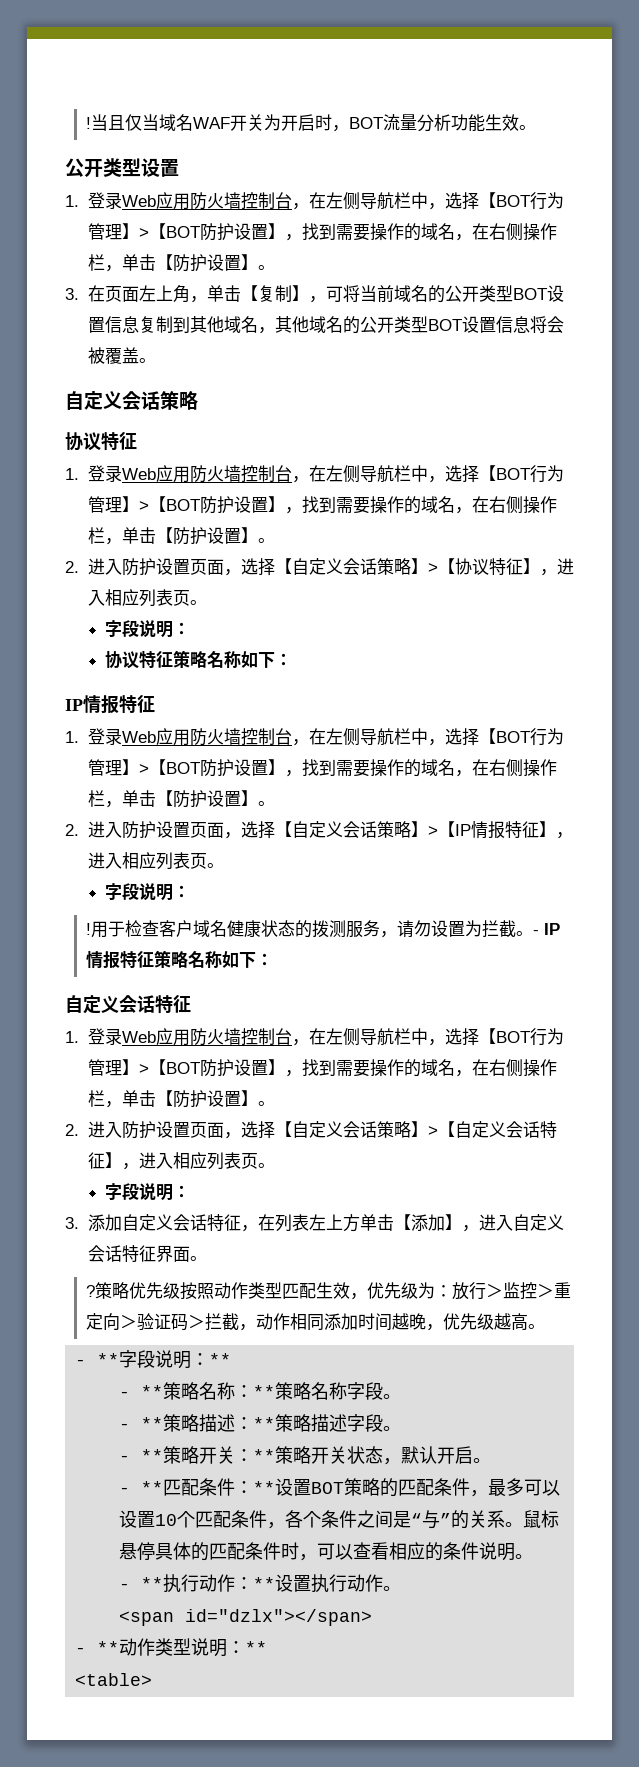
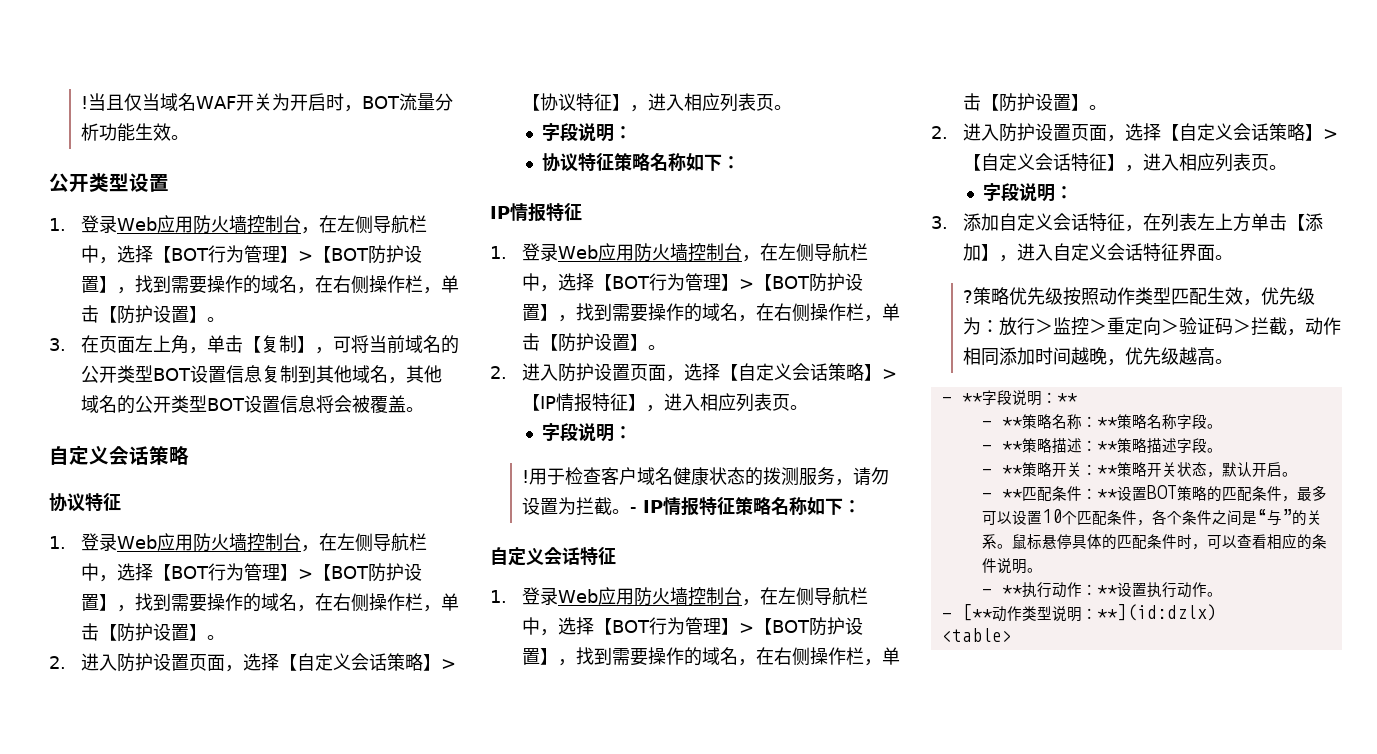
[119,1609,373,1626] [75,1641,120,1654] // <span id="dzlx"></span> // - ** -> [941,604,992,621] // - [**
[245,1641,268,1654] ** -> [1096,604,1217,621] **](id:dzlx)

